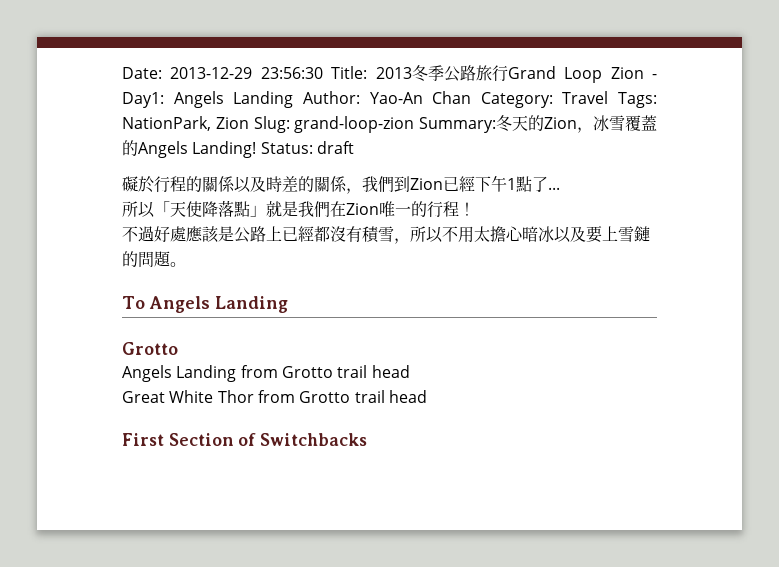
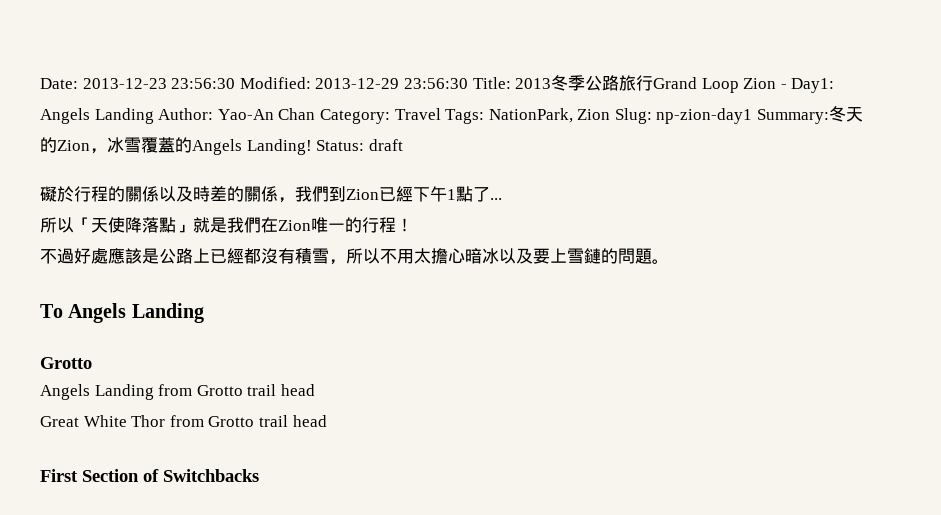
(162, 73) none -> [82,77,311,89] 2013-12-23 23:56:30 Modified:
[294,116,415,133] grand-loop-zion -> [656,108,753,124] np-zion-day1

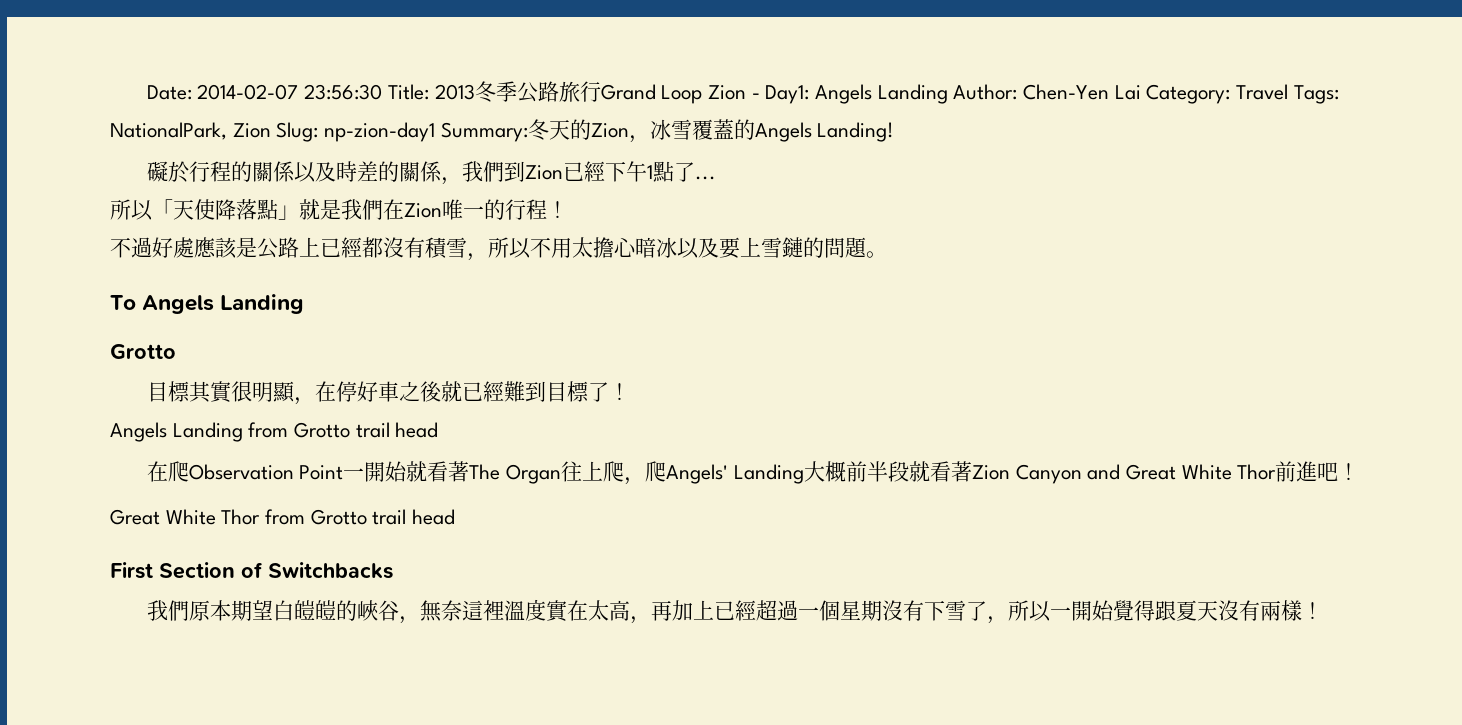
[82,77,400,89] 2013-12-23 23:56:30 Modified: 2013-12-29 -> [197,84,299,100] 2014-02-07
[217,108,316,120] Yao-An Chan -> [1022,84,1141,100] Chen-Yen Lai
[488,108,573,123] NationPark, -> [110,122,227,140] NationalPark,
[316,139,403,151] Status: draft -> (895, 132) none
(92, 363) none -> [146,381,630,405] // 目標其實很明顯，在停好車之後就已經難到目標了！
(315, 390) none -> [146,461,1360,485] // 在爬Observation Point一開始就看著The Organ往上爬，爬Angels' Landing大概前半段就看著Zion Canyon and Great White Thor前進吧！
(259, 475) none -> [146,599,1323,624] // 我們原本期望白皚皚的峽谷，無奈這裡溫度實在太高，再加上已經超過一個星期沒有下雪了，所以一開始覺得跟夏天沒有兩樣！

